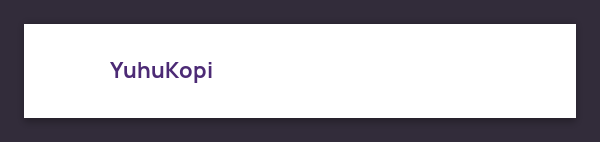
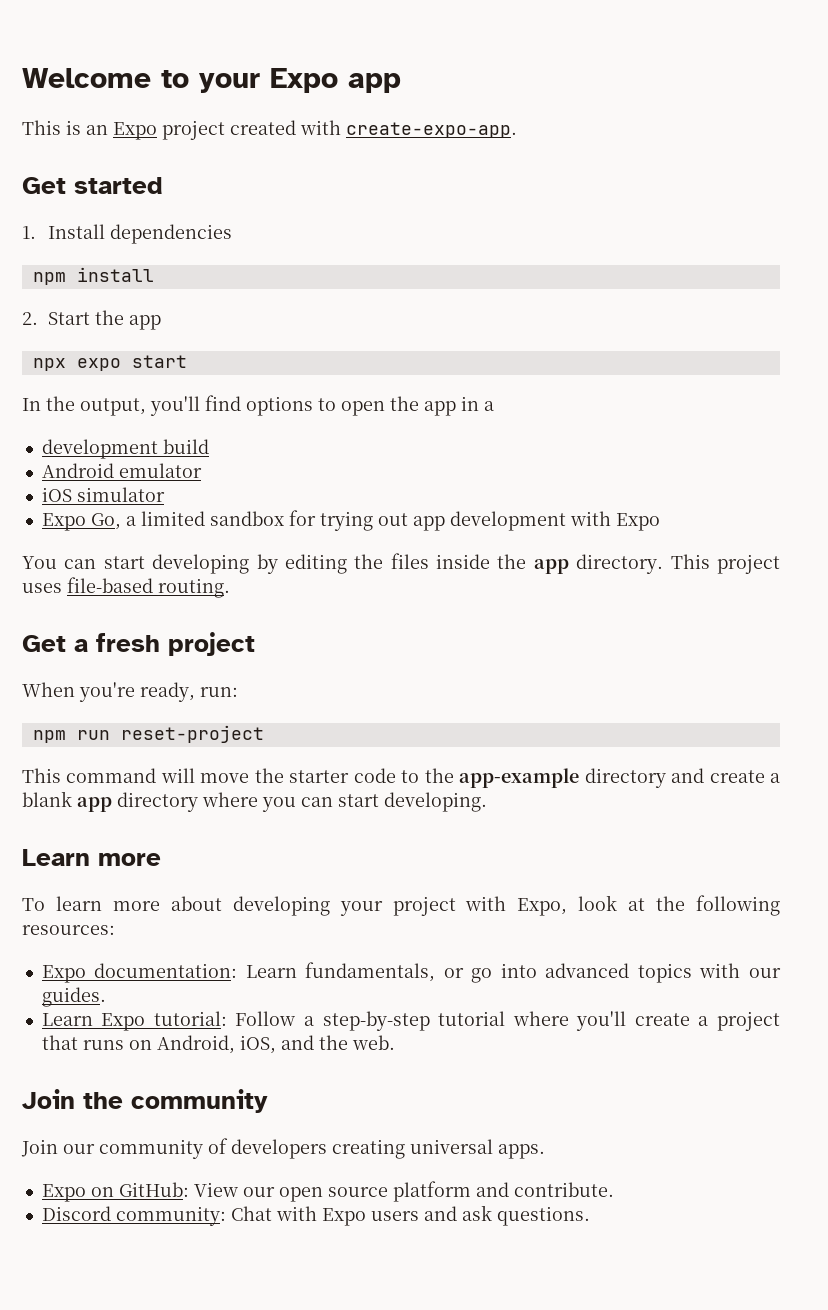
[110,62,213,83] YuhuKopi -> [22,68,401,93] [22,120,517,140] [22,177,163,194] [22,224,233,244] [32,267,154,285] [22,310,162,330] [32,355,187,371] [22,395,494,416] [41,439,209,459] [41,463,202,478] [41,487,165,502] [41,510,660,531] [22,553,780,574] [22,577,230,598] [22,632,255,656] [22,682,238,702] [32,725,264,743] [22,768,780,788] [22,791,487,812] [22,849,161,866] [22,895,780,916] [22,925,115,935] [41,962,781,983] [41,987,106,1007] [41,1011,781,1031] [41,1035,395,1054] [22,1089,268,1113] [21,1138,545,1159] [41,1181,614,1202] [41,1205,590,1226] Welcome to your Expo app // This is an Expo project created with create-expo-app. // Get started // 1. Install dependencies // npm install // 2. Start the app // npx expo start // In the output, you'll find options to open the app in a // development build // Android emulator // iOS simulator // Expo Go, a limited sandbox for trying out app development with Expo // You can start developing by editing the files inside the app directory. This project uses file-based routing. // Get a fresh project // When you're ready, run: // npm run reset-project // This command will move the starter code to the app-example directory and create a blank app directory where you can start developing. // Learn more // To learn more about developing your project with Expo, look at the following resources: // Expo documentation: Learn fundamentals, or go into advanced topics with our guides. // Learn Expo tutorial: Follow a step-by-step tutorial where you'll create a project that runs on Android, iOS, and the web. // Join the community // Join our community of developers creating universal apps. // Expo on GitHub: View our open source platform and contribute. // Discord community: Chat with Expo users and ask questions.

